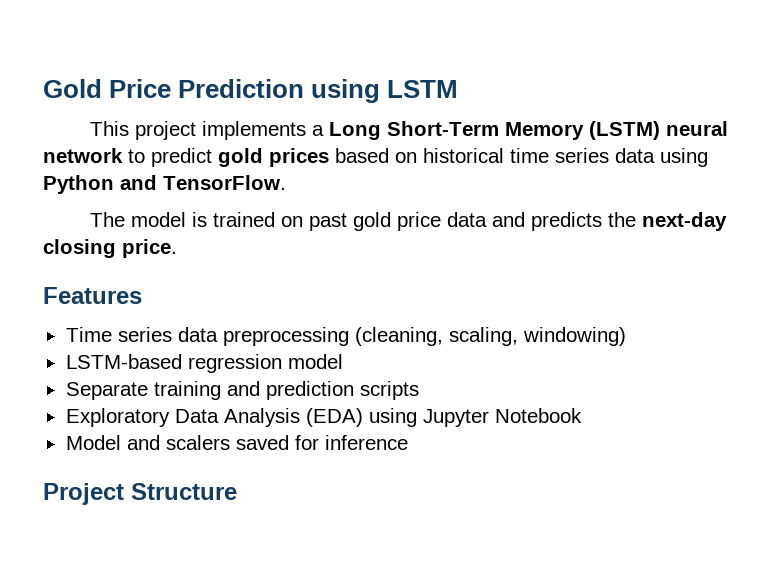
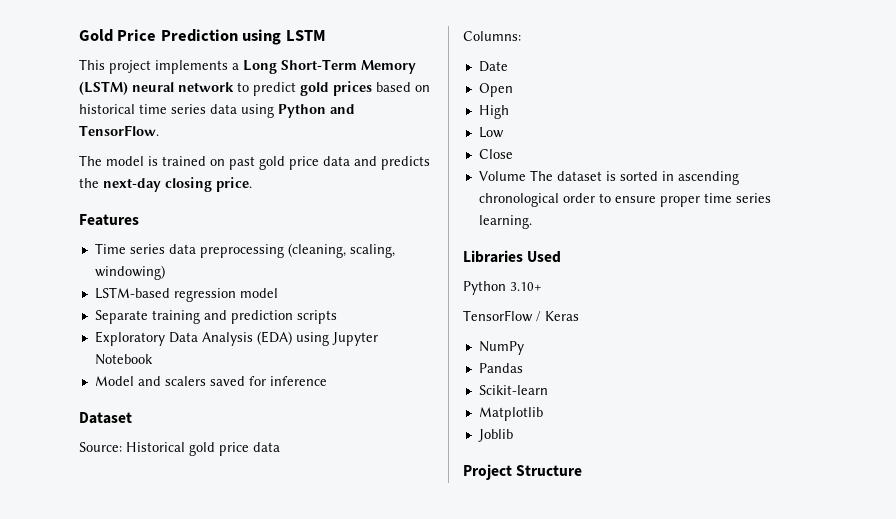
(408, 442) none -> [79,412,132,424] [79,442,280,456] [463,31,521,41] [478,61,508,72] [478,83,513,97] [478,105,509,119] [478,127,504,138] [478,149,513,159] [478,170,739,185] [478,193,771,207] [478,215,532,229] [463,250,562,263] [463,281,542,295] [463,310,579,322] [478,341,524,355] [478,363,523,373] [478,385,548,395] [478,407,543,421] [477,429,513,442] // Dataset // Source: Historical gold price data // Columns: // Date // Open // High // Low // Close // Volume The dataset is sorted in ascending chronological order to ensure proper time series learning. // Libraries Used // Python 3.10+ // TensorFlow / Keras // NumPy // Pandas // Scikit-learn // Matplotlib // Joblib

